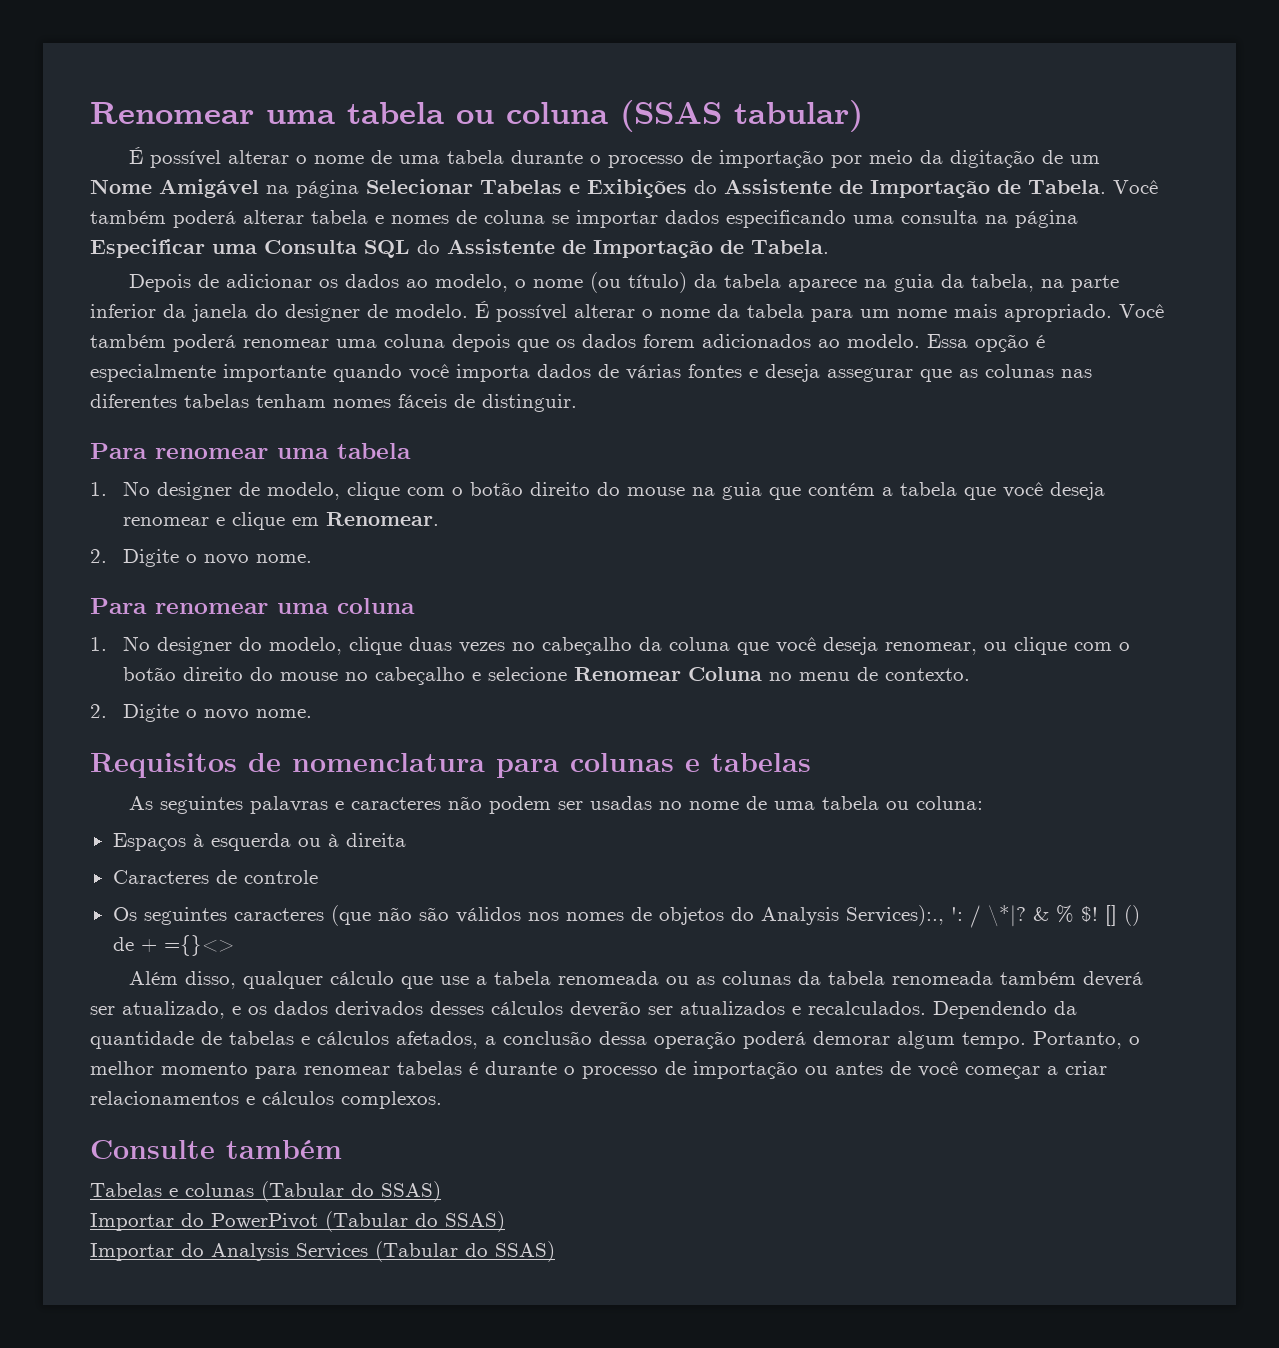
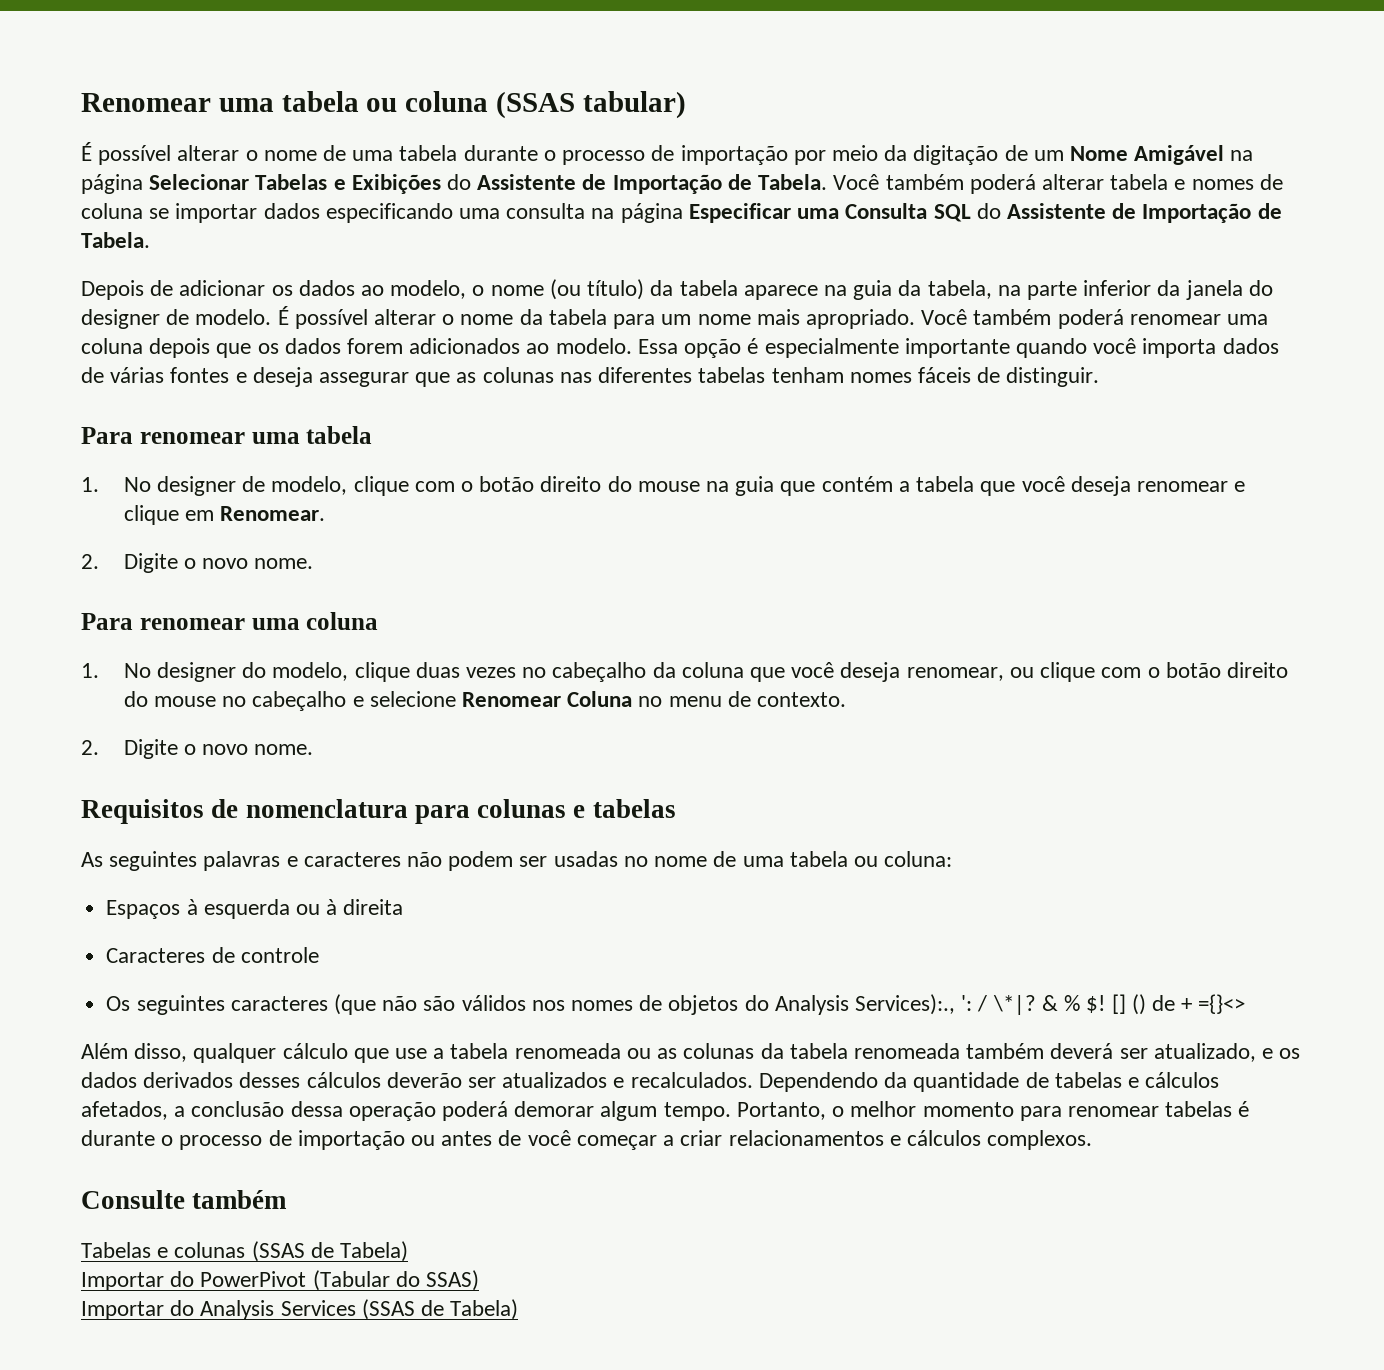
[261,1181,441,1202] (Tabular do SSAS) -> [251,1241,409,1262] (SSAS de Tabela)
[375,1241,555,1262] (Tabular do SSAS) -> [361,1299,519,1320] (SSAS de Tabela)

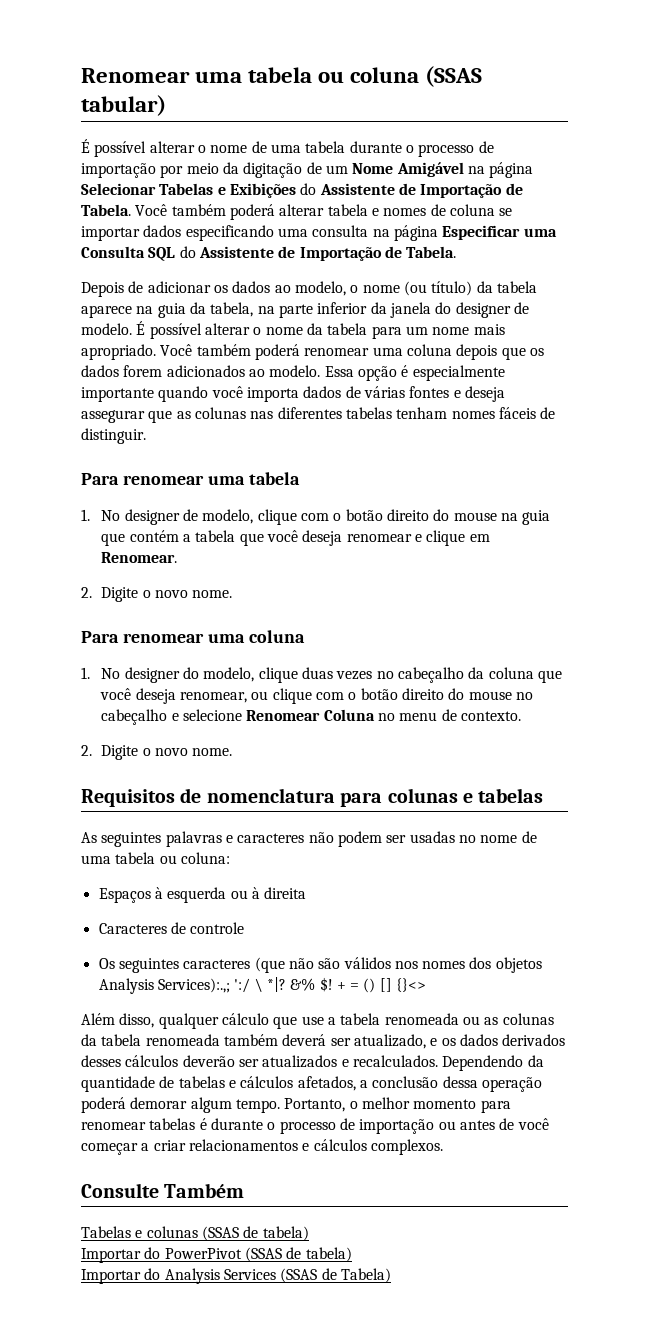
[639,994,1246,1015] de objetos do Analysis Services):., ': / \*|? & % $! [] () de + ={}<> -> [469,957,542,973] [98,977,427,994] dos objetos Analysis Services):.,; ':/ \ *|? &% $! + = () [] {}<>
[192,1190,288,1209] também -> [164,1183,245,1198] Também
[340,1241,409,1262] Tabela) -> [262,1226,309,1241] tabela)
[312,1270,480,1291] (Tabular do SSAS) -> [244,1247,352,1262] (SSAS de tabela)

